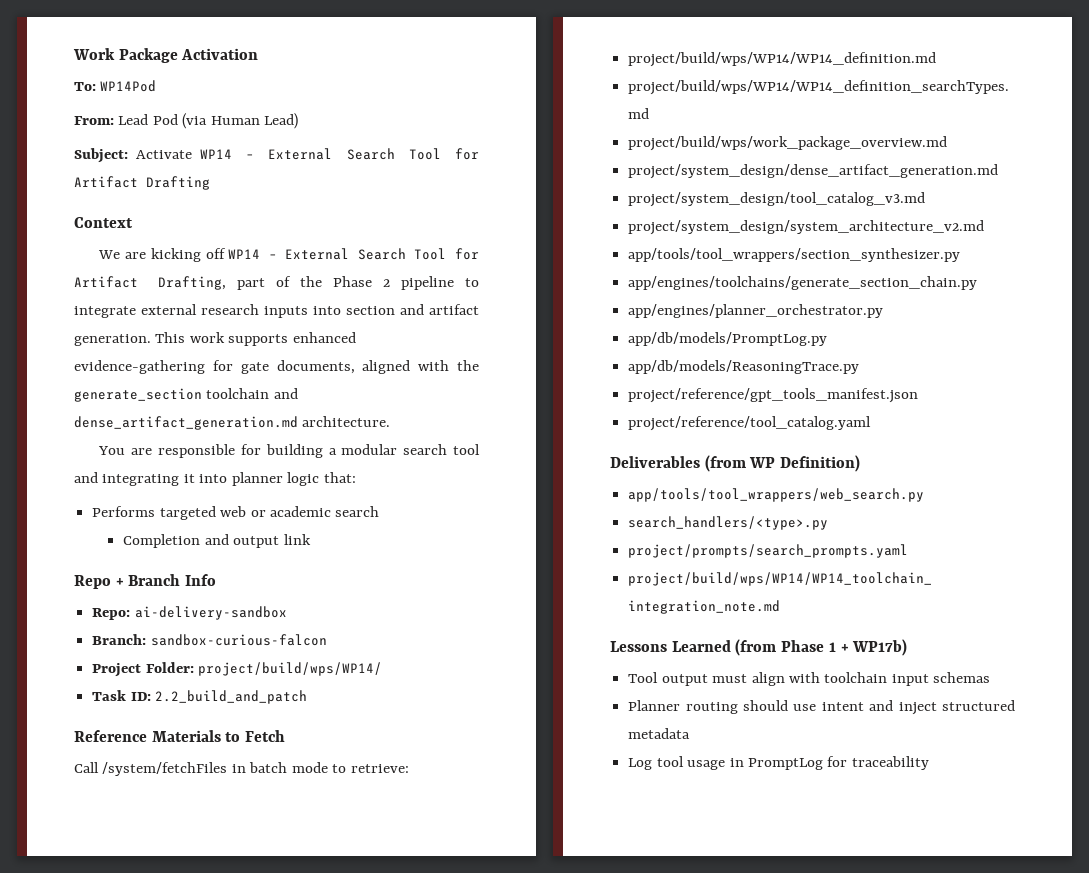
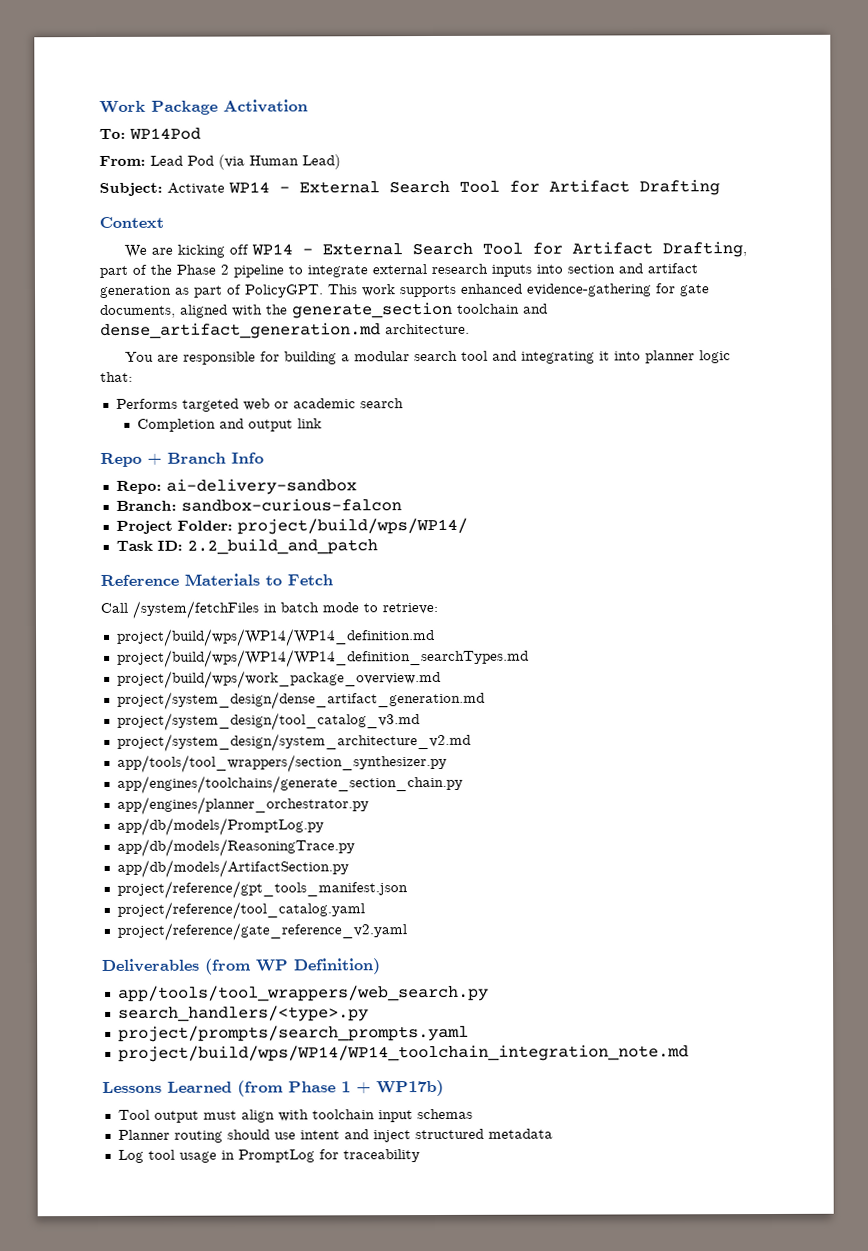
[74,334,151,346] generation. -> [99,284,324,298] generation as part of PolicyGPT.
(860, 367) none -> [116,859,349,878] // app/db/models/ArtifactSection.py
(872, 423) none -> [116,922,407,941] // project/reference/gate_reference_v2.yaml

